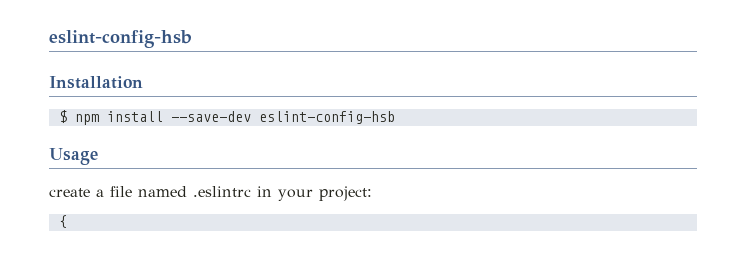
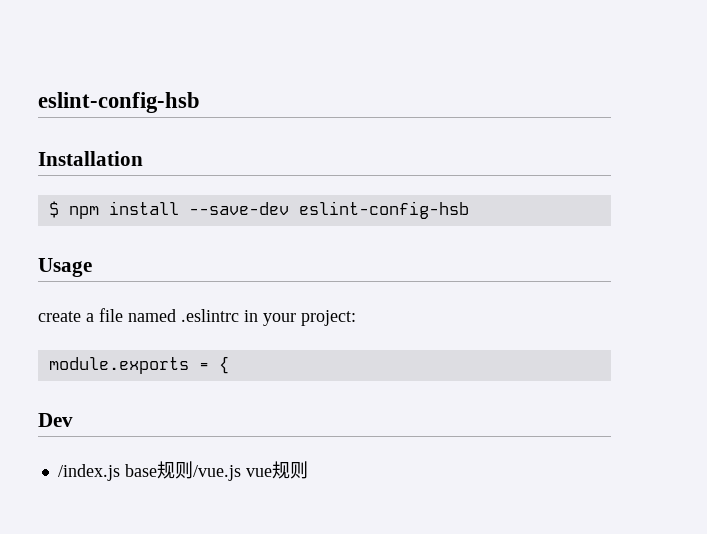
(372, 193) none -> [48,357,209,374] module.exports =
(67, 221) none -> [38,413,73,427] [57,461,308,481] // Dev // /index.js base规则/vue.js vue规则

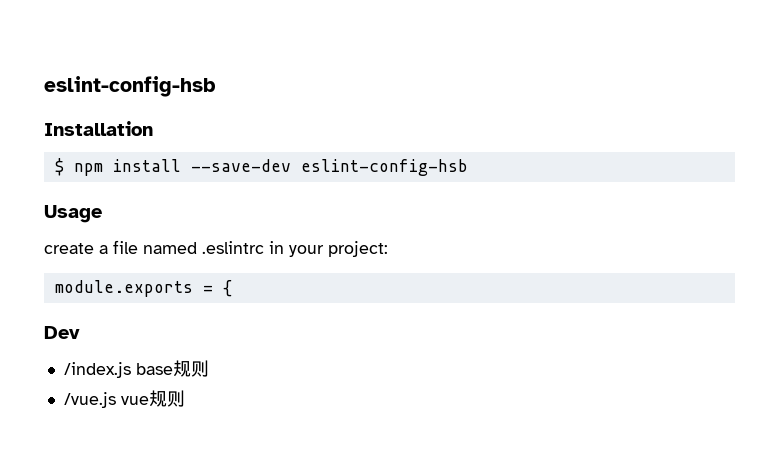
(193, 470) none -> (209, 368) //

